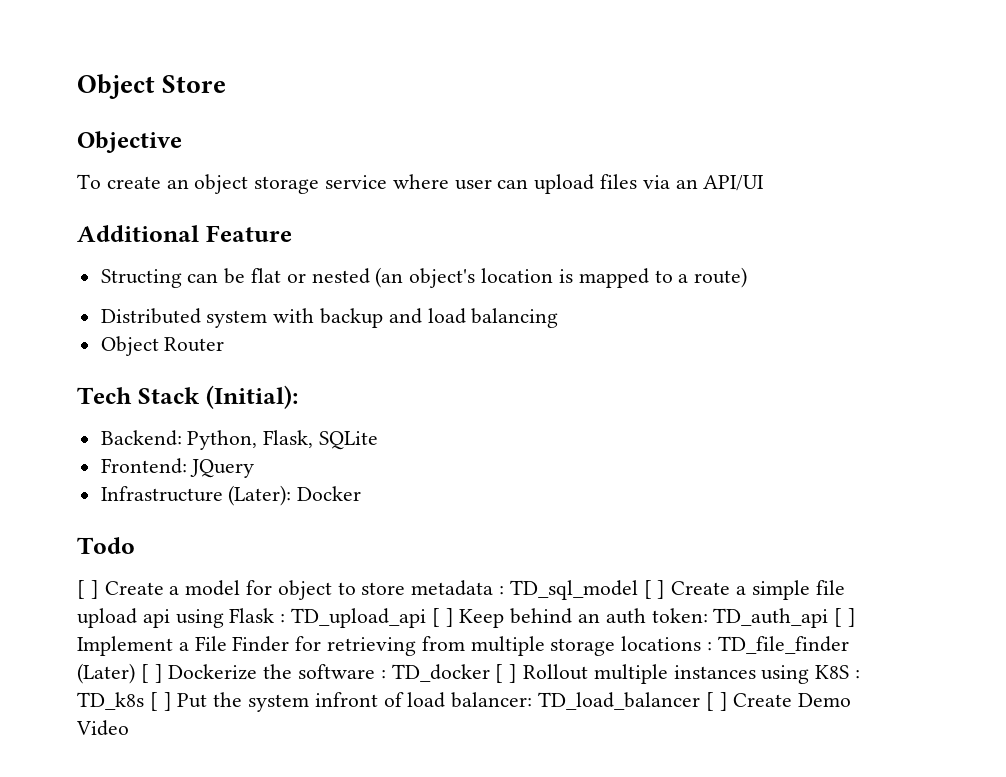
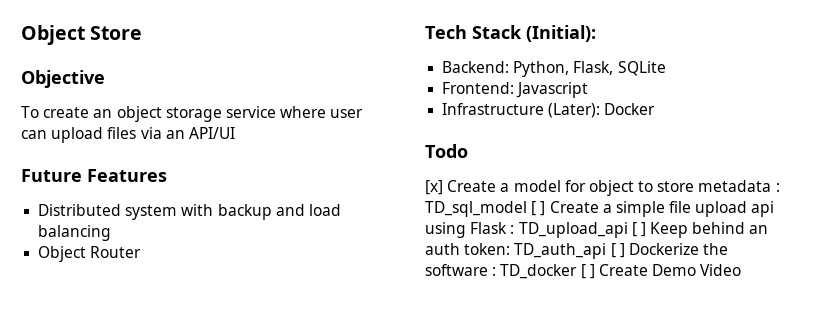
[77,225,292,242] [100,267,748,288] Additional Feature // Structing can be flat or nested (an object's location is mapped to a route) -> [21,169,167,182] Future Features
[190,459,255,478] JQuery -> [516,82,589,98] Javascript
[77,580,99,599] [ ] -> [425,180,443,195] [x]
[77,636,849,656] [77,663,163,684] Implement a File Finder for retrieving from multiple storage locations : TD_file_finder (Later) [ ] -> (625, 250) none
[523,664,861,684] [77,692,728,712] Rollout multiple instances using K8S : TD_k8s [ ] Put the system infront of load balancer: TD_load_balancer [ ] -> (595, 271) none

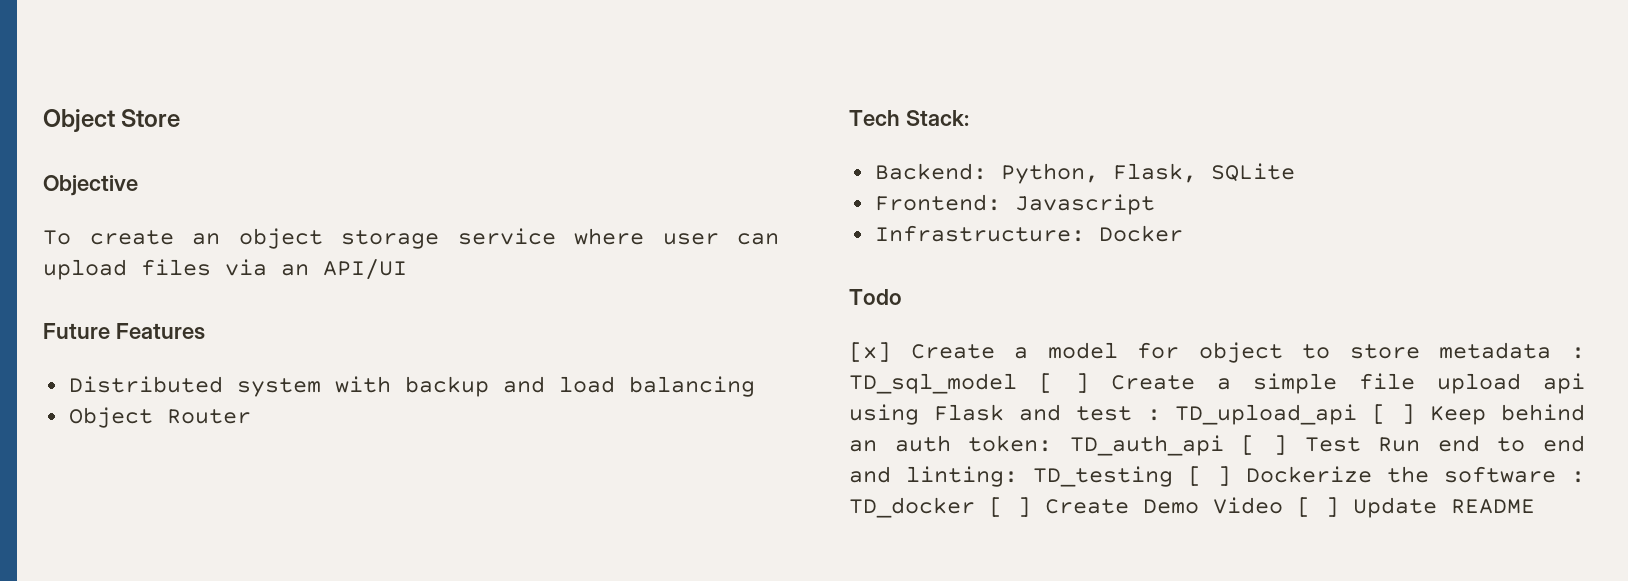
[472,25,596,42] Stack (Initial): -> [905,110,969,126] Stack:
[442,103,601,118] Infrastructure (Later): -> [874,225,1085,242] Infrastructure:
(508, 228) none -> [1018,404,1132,421] and test
(625, 250) none -> [1304,435,1585,452] [849,466,1231,487] Test Run end to end and linting: TD_testing [ ]
(742, 270) none -> [1297,497,1535,518] [ ] Update README

